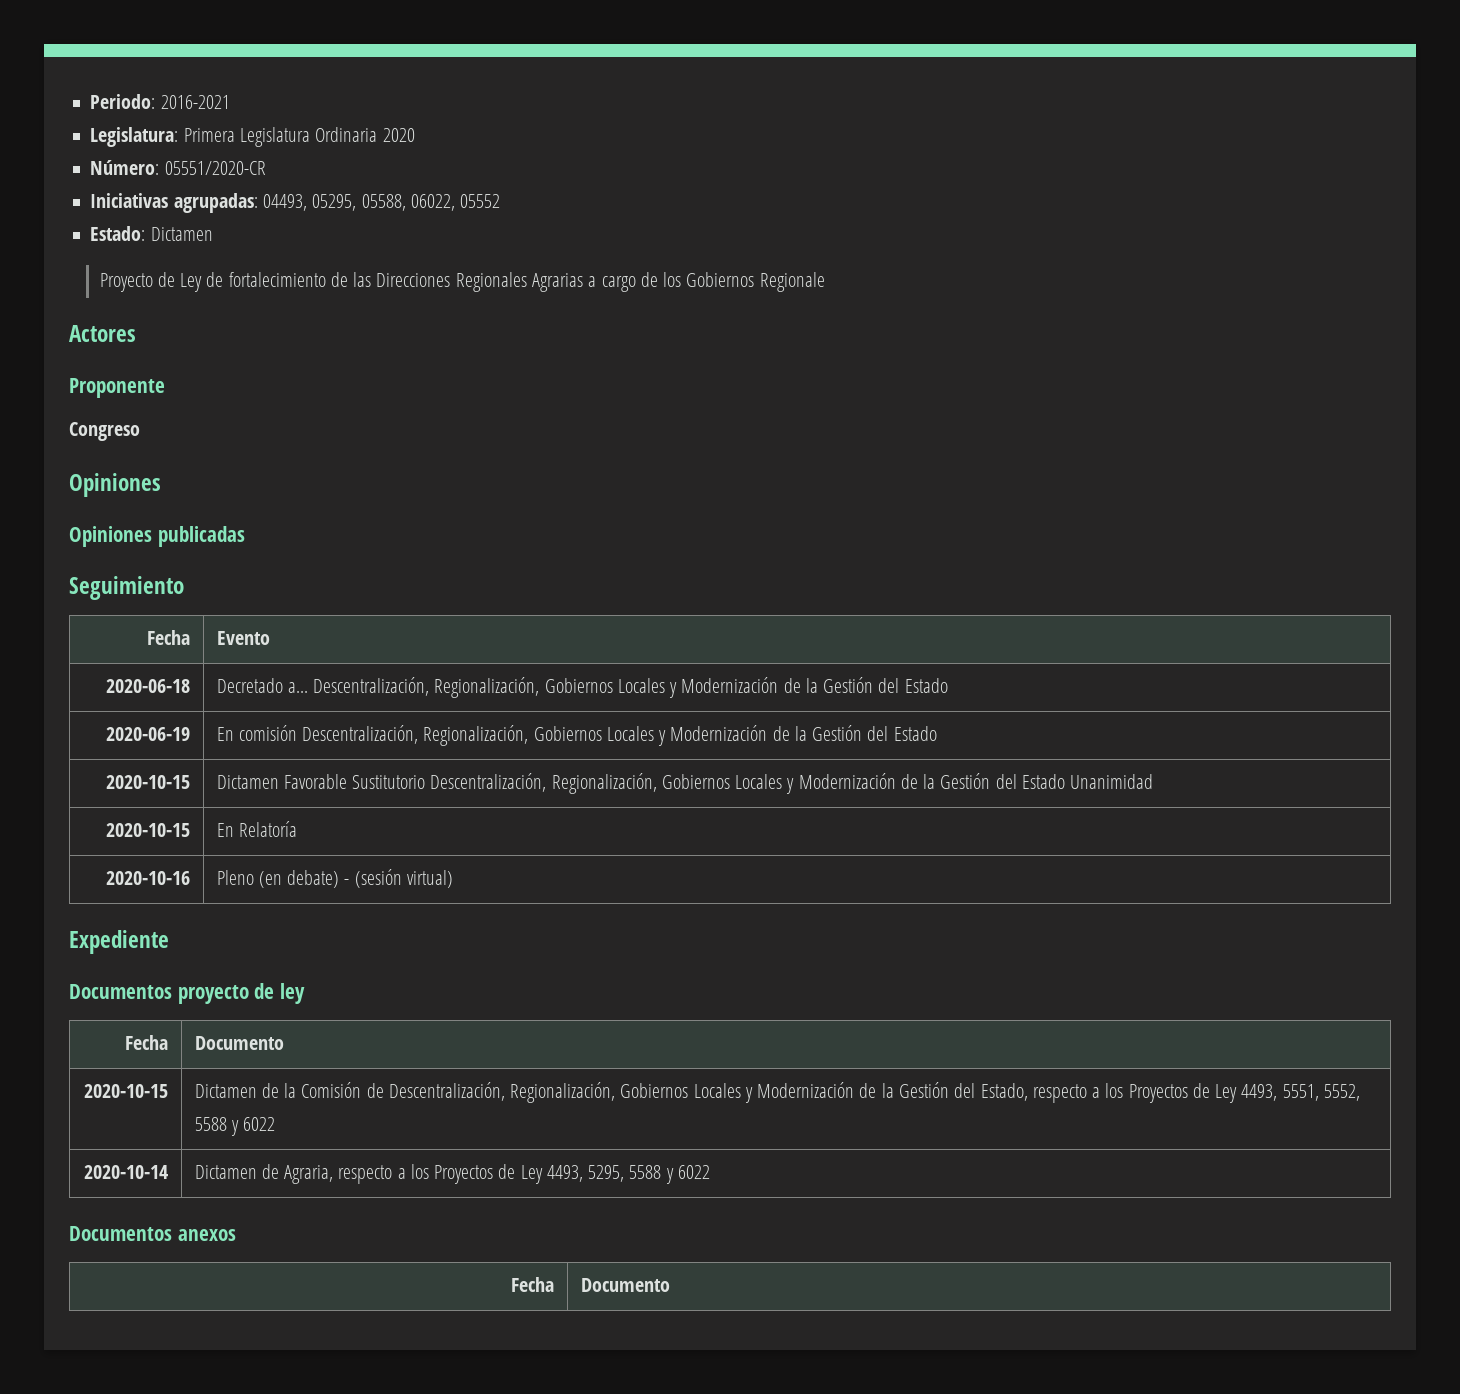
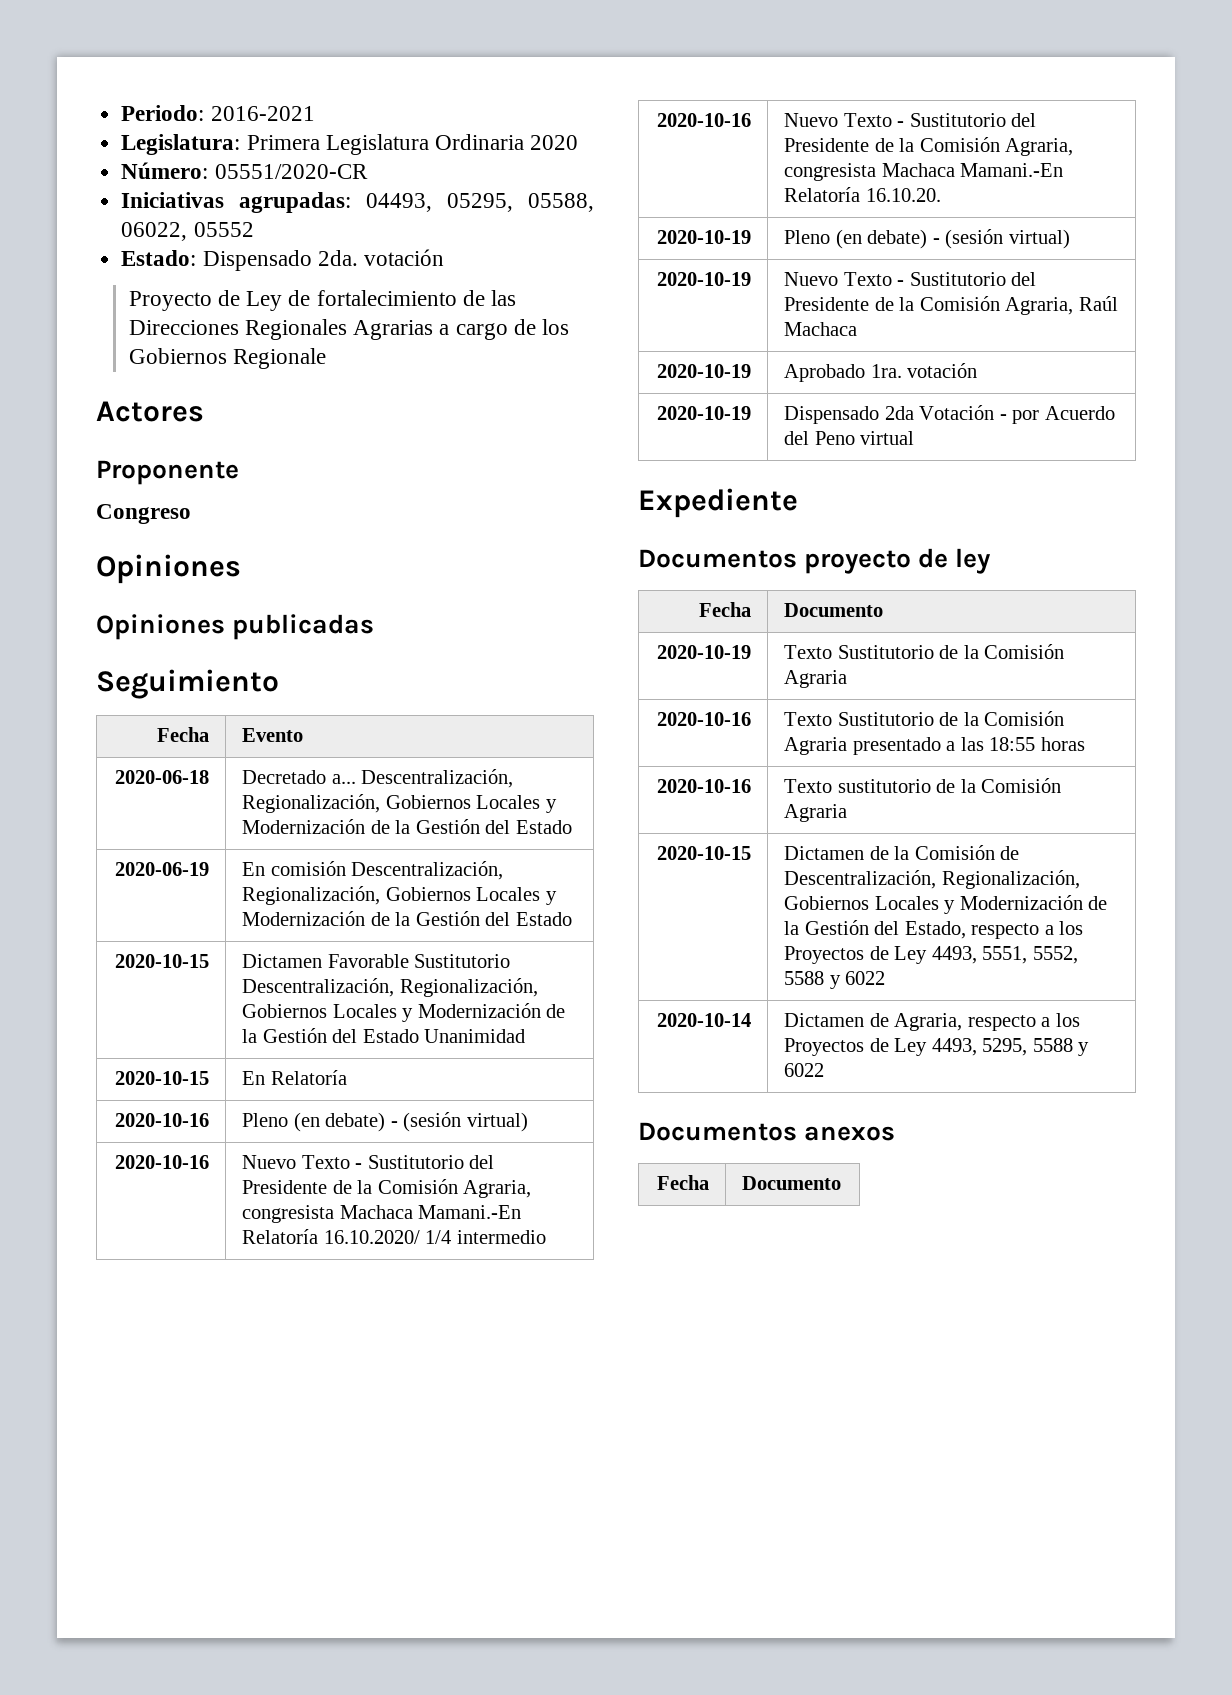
[150,227,213,241] Dictamen -> [202,249,444,271] Dispensado 2da. votación
(453, 879) none -> [114,1155,209,1169] [242,1155,495,1169] [242,1179,532,1198] [242,1205,522,1223] [242,1229,546,1244] [656,113,751,127] [784,113,1037,127] [784,137,1074,156] [784,163,1064,181] [784,187,941,202] [656,230,751,244] [784,229,1070,249] [656,272,751,286] [784,272,1037,286] [784,296,1118,315] [784,322,858,336] [656,364,751,378] [784,363,978,382] [656,406,751,420] [784,405,1115,424] [784,431,915,445] // 2020-10-16 | Nuevo Texto - Sustitutorio del Presidente de la Comisión Agraria, congresista Machaca Mamani.-En Relatoría 16.10.2020/ 1/4 intermedio // 2020-10-16 | Nuevo Texto - Sustitutorio del Presidente de la Comisión Agraria, congresista Machaca Mamani.-En Relatoría 16.10.20. // 2020-10-19 | Pleno (en debate) - (sesión virtual) // 2020-10-19 | Nuevo Texto - Sustitutorio del Presidente de la Comisión Agraria, Raúl Machaca // 2020-10-19 | Aprobado 1ra. votación // 2020-10-19 | Dispensado 2da Votación - por Acuerdo del Peno virtual
(284, 1043) none -> [656,645,751,659] [784,644,1065,659] [784,670,848,688] [656,712,751,726] [784,711,1065,726] [784,737,1085,755] [656,779,751,793] [784,778,1062,793] [784,804,848,822] // 2020-10-19 | Texto Sustitutorio de la Comisión Agraria // 2020-10-16 | Texto Sustitutorio de la Comisión Agraria presentado a las 18:55 horas // 2020-10-16 | Texto sustitutorio de la Comisión Agraria

